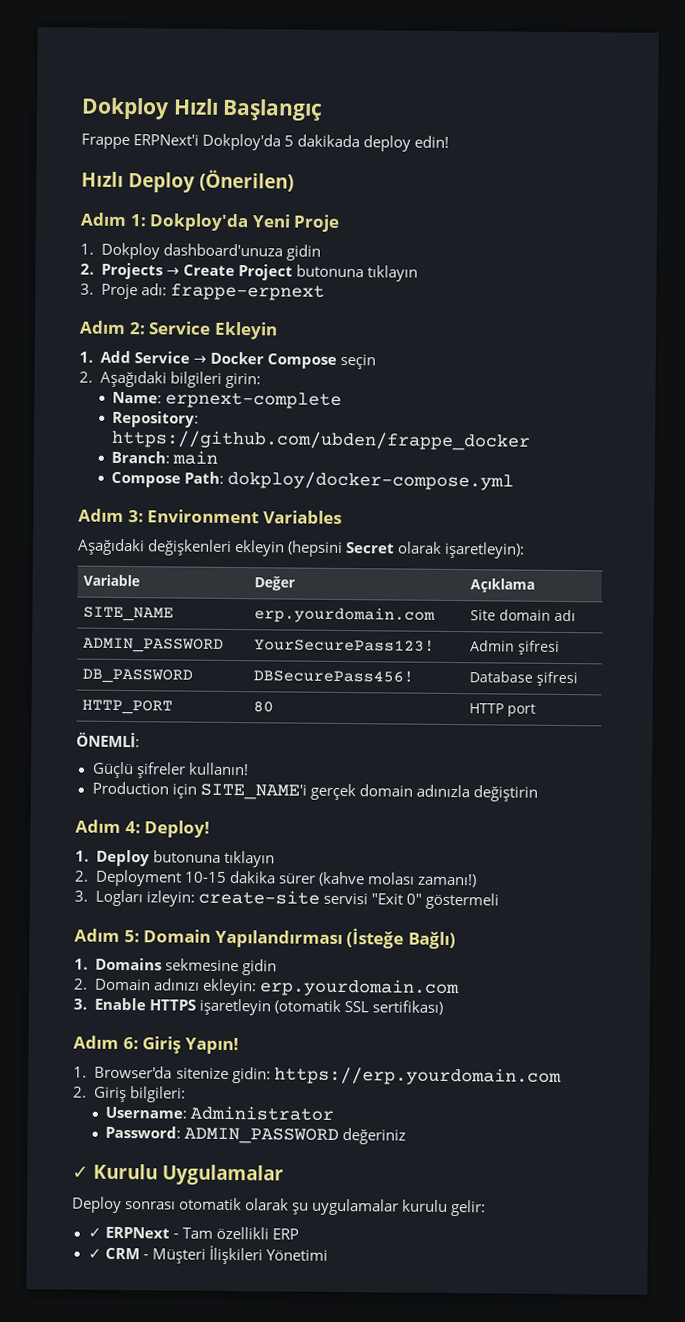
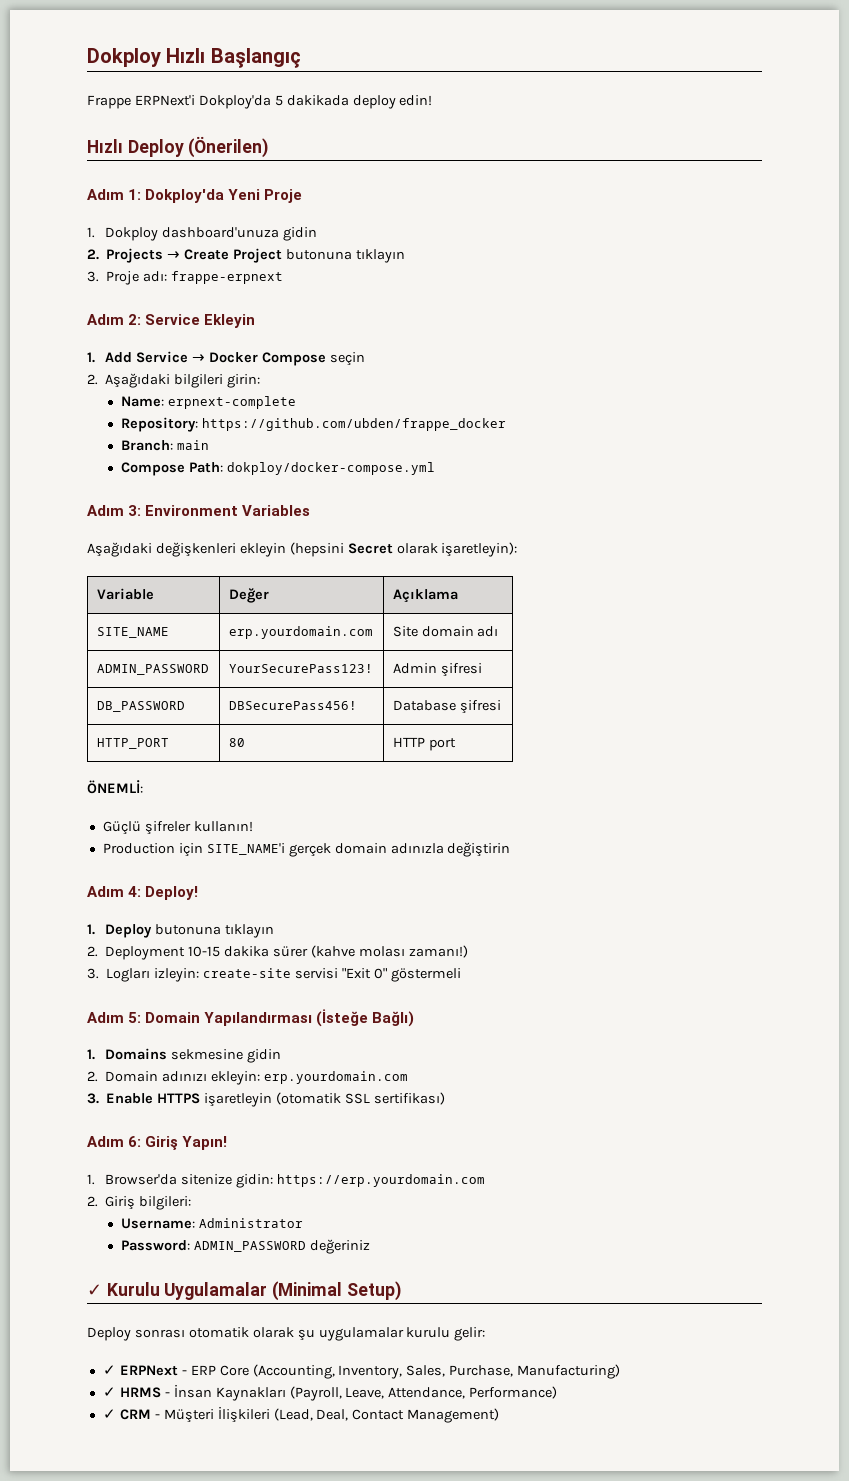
(285, 1175) none -> [272,1281,401,1301] (Minimal Setup)
[181,1226,269,1240] Tam özellikli -> (187, 1372) none
(299, 1234) none -> [219,1364,621,1379] [102,1384,558,1401] Core (Accounting, Inventory, Sales, Purchase, Manufacturing) // ✓ HRMS - İnsan Kaynakları (Payroll, Leave, Attendance, Performance)
[265,1249,328,1261] Yönetimi -> [273,1408,500,1423] (Lead, Deal, Contact Management)

